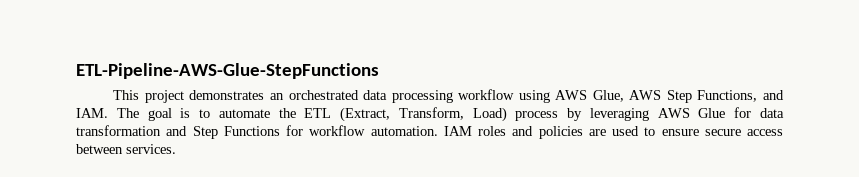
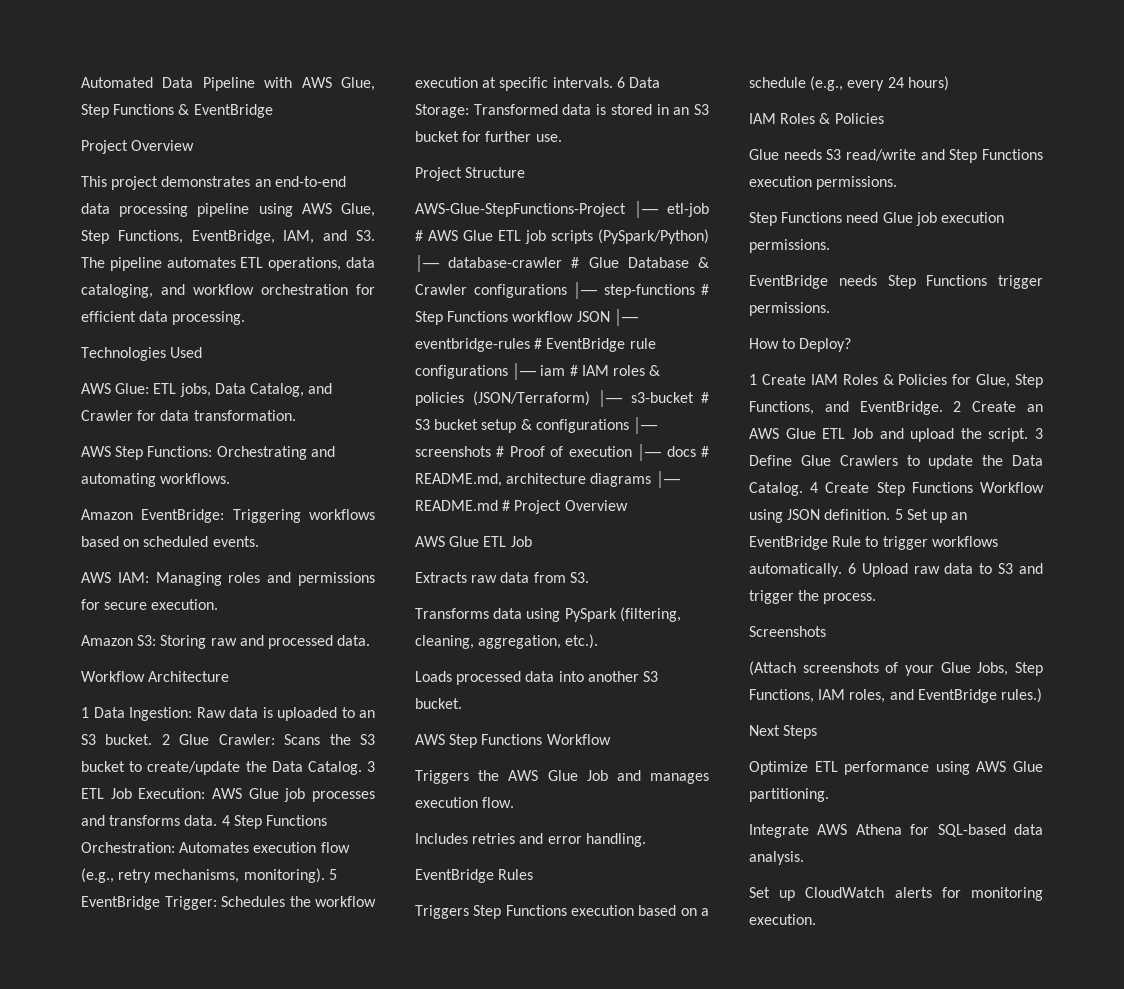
[76,63,379,79] ETL-Pipeline-AWS-Glue-StepFunctions -> [81,77,375,91] [81,104,273,118] [81,140,195,154] Automated Data Pipeline with AWS Glue, Step Functions & EventBridge // Project Overview
[288,90,359,100] orchestrated -> [274,176,346,187] end-to-end
[458,89,515,100] workflow -> [197,203,250,217] pipeline
[629,90,784,103] [76,107,784,122] [76,125,783,139] [76,144,176,154] AWS Step Functions, and IAM. The goal is to automate the ETL (Extract, Transform, Load) process by leveraging AWS Glue for data transformation and Step Functions for workflow automation. IAM roles and policies are used to ensure secure access between services. -> [81,230,375,244] [81,257,376,271] [81,284,375,298] [81,311,246,325] [81,347,203,361] [81,383,333,397] [81,410,296,421] [81,446,335,460] [81,473,231,487] [81,509,375,523] [81,536,259,547] [81,572,375,586] [81,599,219,610] [81,635,371,649] [81,671,230,682] [81,707,375,721] [81,734,375,745] [81,761,375,775] [81,788,375,802] [81,815,327,829] [81,842,350,853] [81,868,337,883] [81,896,376,910] [415,77,660,91] [415,104,709,118] [415,131,562,142] [415,167,526,181] [415,201,709,218] [415,229,709,244] [415,255,709,272] [415,282,709,299] [415,309,639,326] [415,338,656,352] [415,363,661,380] [415,390,709,407] [415,417,658,434] [415,444,709,461] [415,471,681,488] [415,500,628,514] [415,536,532,547] [415,572,589,583] [415,607,681,622] [415,634,599,649] [415,671,658,685] [415,698,462,709] [415,734,611,748] [415,770,709,784] [415,797,515,808] [415,833,646,847] [415,869,534,883] [415,905,709,919] [749,76,949,91] [749,113,884,124] [749,149,1043,163] [749,176,898,190] [749,212,1004,226] [749,239,830,253] [749,275,1043,289] [749,302,830,316] [749,338,852,352] [749,374,1043,388] [749,401,1043,415] [749,428,1043,442] [749,455,1043,469] [749,482,1044,496] [749,509,968,523] [749,536,998,550] [749,563,1043,577] [749,590,877,604] [749,626,826,637] [749,661,1043,676] [749,688,1042,703] [749,725,818,739] [749,761,1043,775] [749,788,829,802] [749,824,1043,838] [749,851,804,865] [749,887,1043,901] [749,914,816,925] Step Functions, EventBridge, IAM, and S3. The pipeline automates ETL operations, data cataloging, and workflow orchestration for efficient data processing. // Technologies Used // AWS Glue: ETL jobs, Data Catalog, and Crawler for data transformation. // AWS Step Functions: Orchestrating and automating workflows. // Amazon EventBridge: Triggering workflows based on scheduled events. // AWS IAM: Managing roles and permissions for secure execution. // Amazon S3: Storing raw and processed data. // Workflow Architecture // 1 Data Ingestion: Raw data is uploaded to an S3 bucket. 2 Glue Crawler: Scans the S3 bucket to create/update the Data Catalog. 3 ETL Job Execution: AWS Glue job processes and transforms data. 4 Step Functions Orchestration: Automates execution flow (e.g., retry mechanisms, monitoring). 5 EventBridge Trigger: Schedules the workflow execution at specific intervals. 6 Data Storage: Transformed data is stored in an S3 bucket for further use. // Project Structure // AWS-Glue-StepFunctions-Project │── etl-job # AWS Glue ETL job scripts (PySpark/Python) │── database-crawler # Glue Database & Crawler configurations │── step-functions # Step Functions workflow JSON │── eventbridge-rules # EventBridge rule configurations │── iam # IAM roles & policies (JSON/Terraform) │── s3-bucket # S3 bucket setup & configurations │── screenshots # Proof of execution │── docs # README.md, architecture diagrams │── README.md # Project Overview // AWS Glue ETL Job // Extracts raw data from S3. // Transforms data using PySpark (filtering, cleaning, aggregation, etc.). // Loads processed data into another S3 bucket. // AWS Step Functions Workflow // Triggers the AWS Glue Job and manages execution flow. // Includes retries and error handling. // EventBridge Rules // Triggers Step Functions execution based on a schedule (e.g., every 24 hours) // IAM Roles & Policies // Glue needs S3 read/write and Step Functions execution permissions. // Step Functions need Glue job execution permissions. // EventBridge needs Step Functions trigger permissions. // How to Deploy? // 1 Create IAM Roles & Policies for Glue, Step Functions, and EventBridge. 2 Create an AWS Glue ETL Job and upload the script. 3 Define Glue Crawlers to update the Data Catalog. 4 Create Step Functions Workflow using JSON definition. 5 Set up an EventBridge Rule to trigger workflows automatically. 6 Upload raw data to S3 and trigger the process. // Screenshots // (Attach screenshots of your Glue Jobs, Step Functions, IAM roles, and EventBridge rules.) // Next Steps // Optimize ETL performance using AWS Glue partitioning. // Integrate AWS Athena for SQL-based data analysis. // Set up CloudWatch alerts for monitoring execution.

